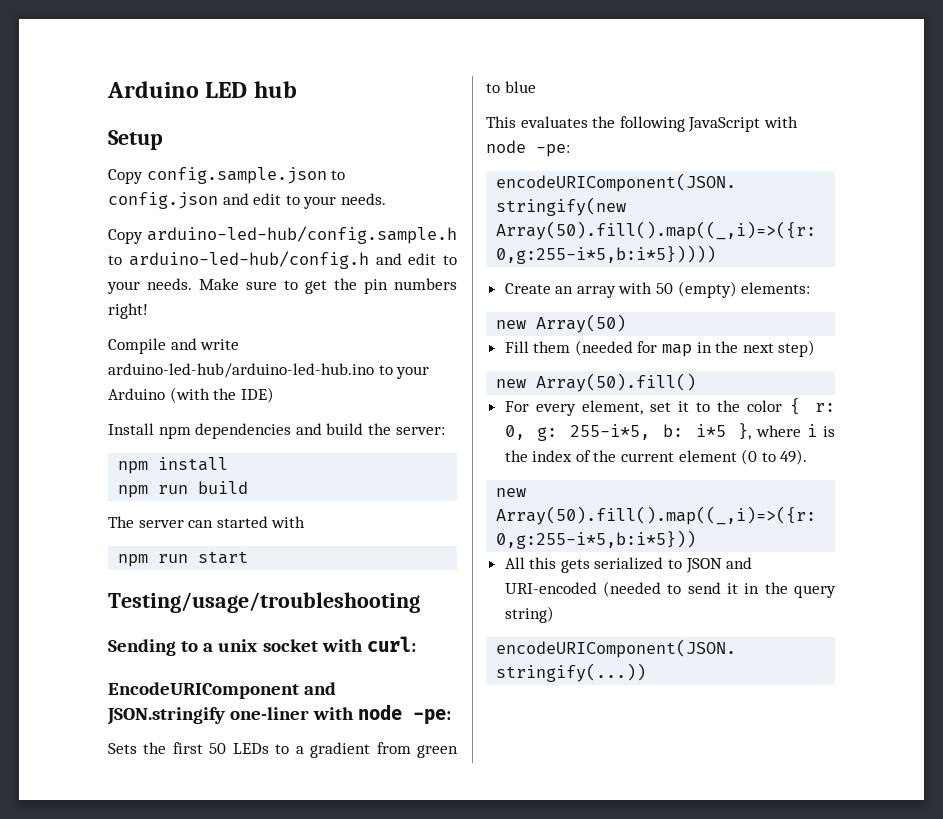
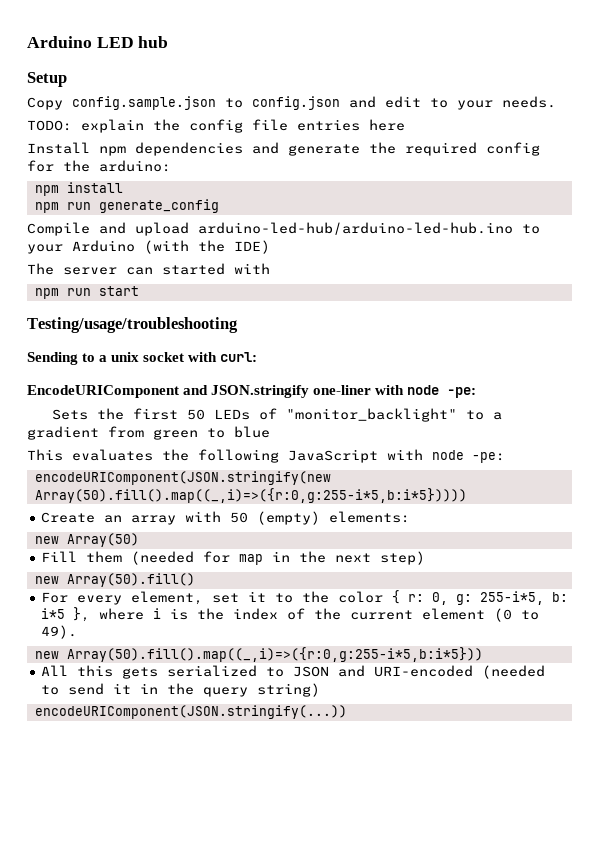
[108,226,457,244] [108,251,457,269] [107,278,457,294] [108,303,148,319] Copy arduino-led-hub/config.sample.h to arduino-led-hub/config.h and edit to your needs. Make sure to get the pin numbers right! -> [27,119,405,133] [27,142,540,156] [27,160,171,172] [34,182,123,196] [34,199,219,213] TODO: explain the config file entries here // Install npm dependencies and generate the required config for the arduino: // npm install // npm run generate_config
[200,339,240,350] write -> [135,222,189,236] upload
[108,423,445,439] [118,457,229,474] [118,481,249,498] // Install npm dependencies and build the server: // npm install // npm run build -> (270, 247) none
(269, 748) none -> [258,408,457,422] of "monitor_backlight"

